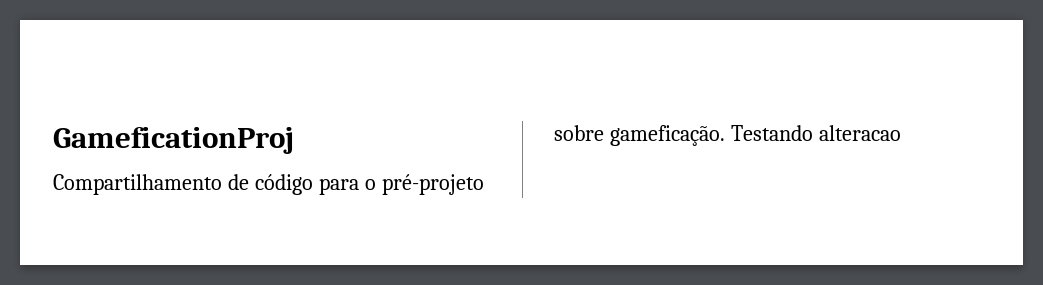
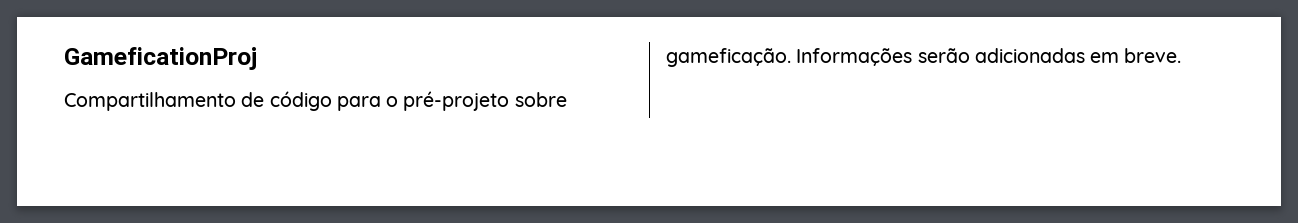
[730,125,901,141] Testando alteracao -> [796,48,1182,66] Informações serão adicionadas em breve.

